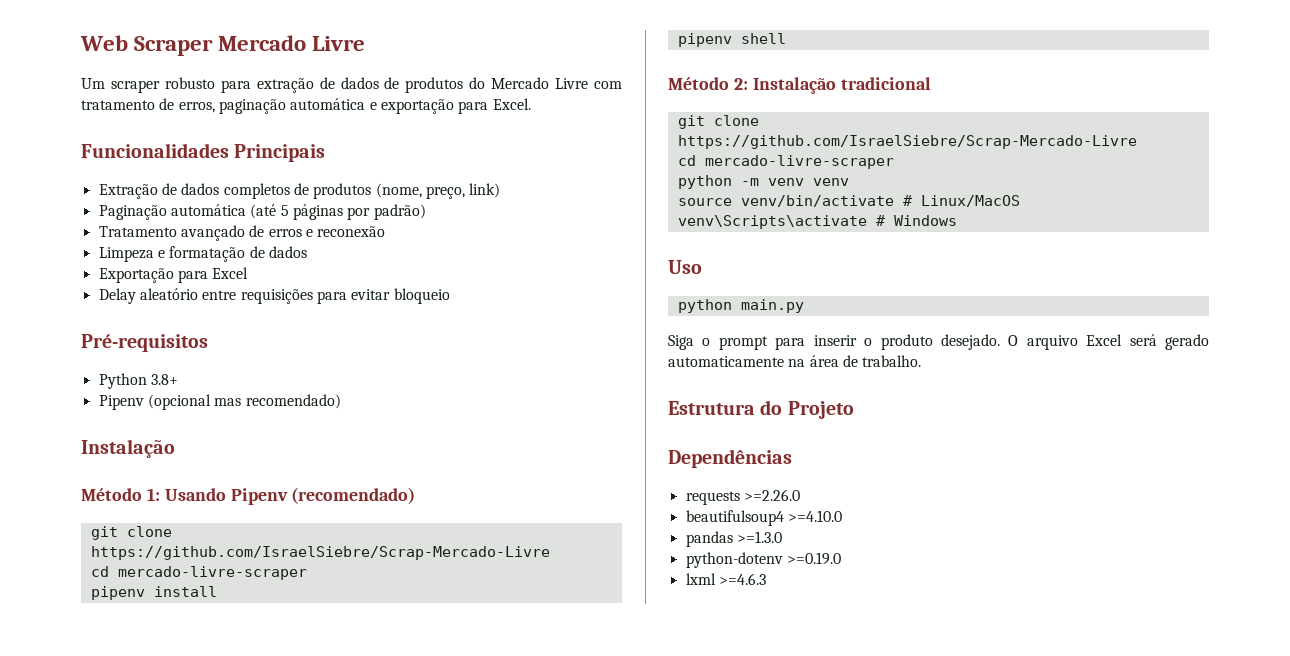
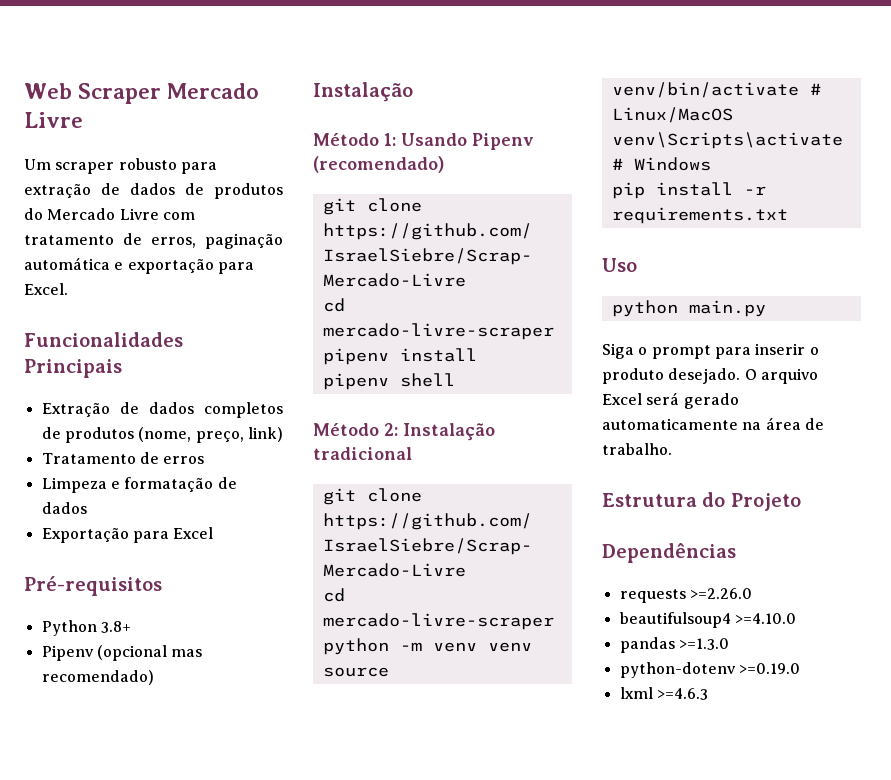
[98,204,426,220] // Paginação automática (até 5 páginas por padrão) -> (283, 434) none
[180,225,245,241] avançado -> (136, 458) none
[305,226,386,237] e reconexão -> (205, 460) none
[98,288,450,304] // Delay aleatório entre requisições para evitar bloqueio -> (214, 533) none
(957, 220) none -> [611,182,766,199] [611,207,788,224] // pip install -r requirements.txt

